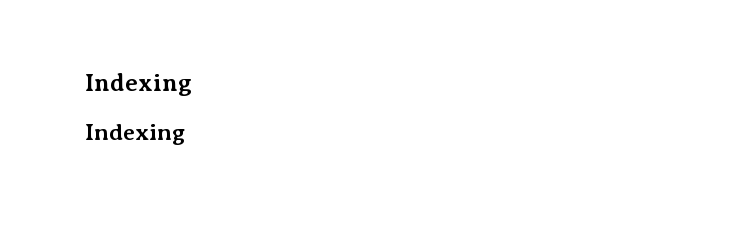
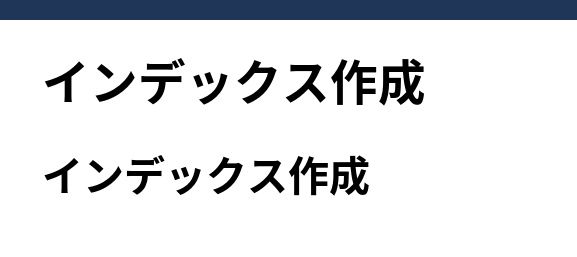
[85,73,192,96] [85,124,185,145] Indexing // Indexing -> [42,58,426,106] [42,154,370,196] インデックス作成 // インデックス作成

